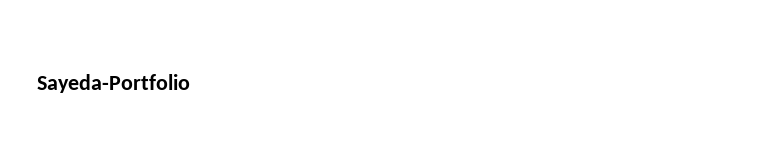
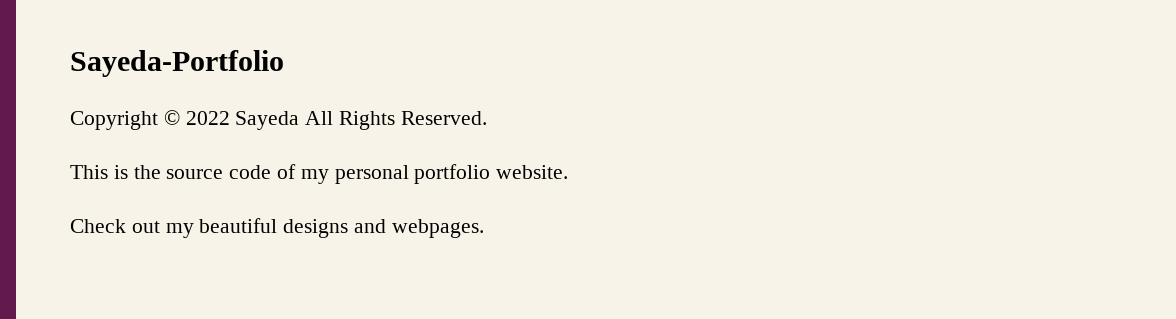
(190, 83) none -> [70,110,487,130] [70,164,569,184] [70,218,484,238] // Copyright © 2022 Sayeda All Rights Reserved. // This is the source code of my personal portfolio website. // Check out my beautiful designs and webpages.

